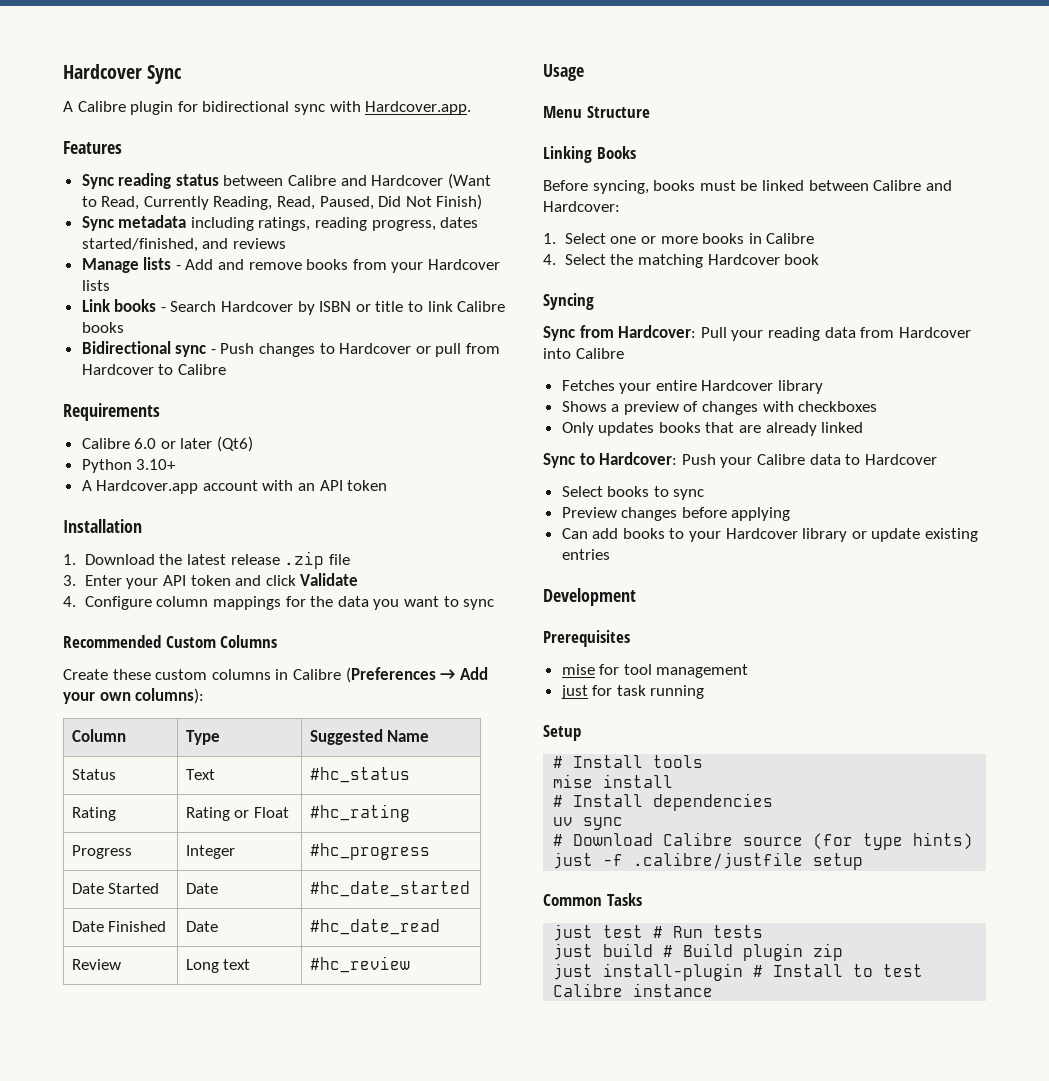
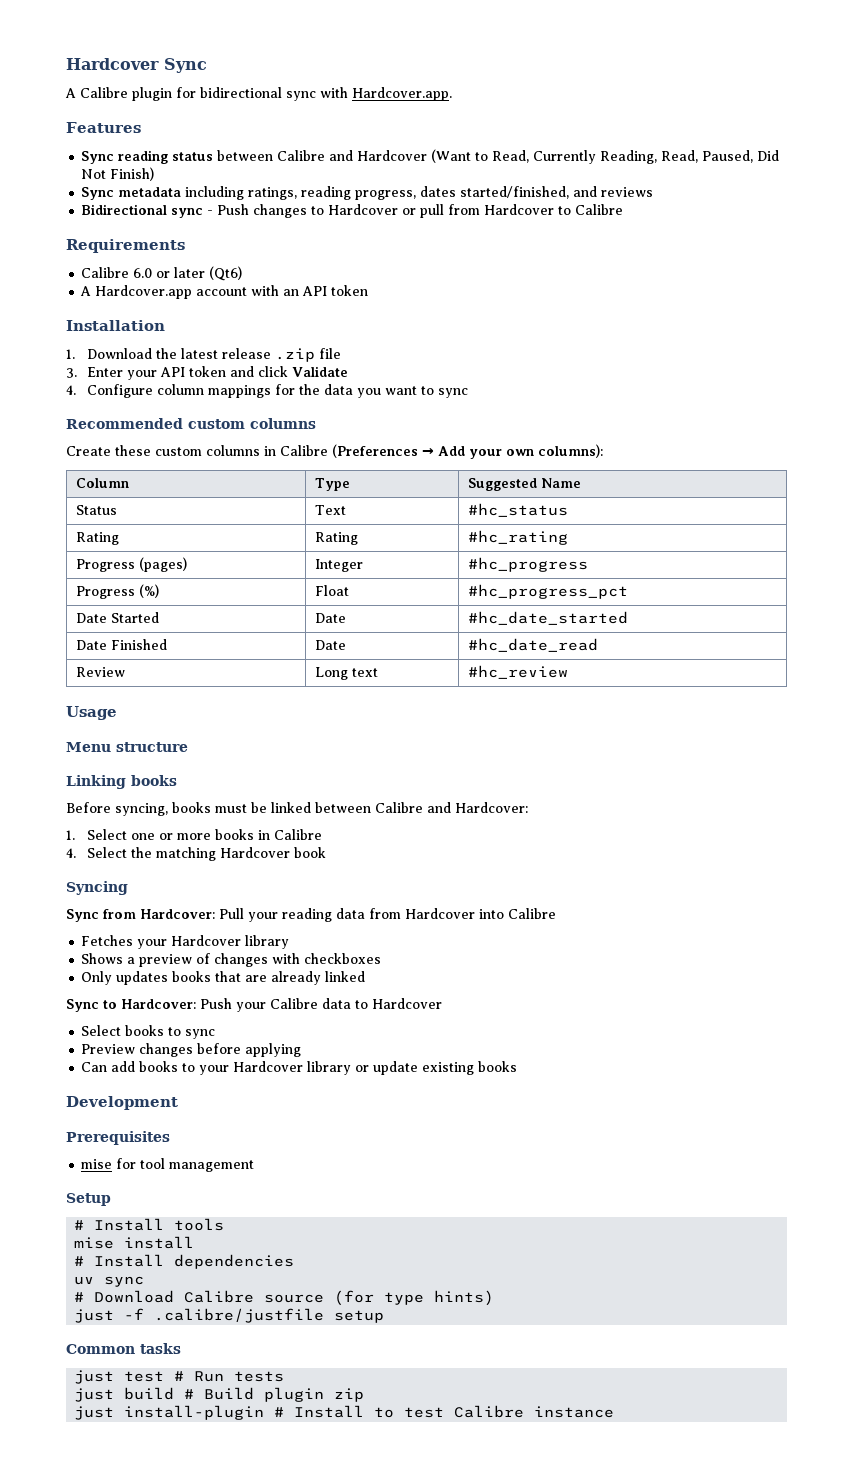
[81,257,501,273] [81,280,110,291] [81,299,506,315] [81,322,124,333] // Manage lists - Add and remove books from your Hardcover lists // Link books - Search Hardcover by ISBN or title to link Calibre books -> (654, 192) none
[81,459,177,473] // Python 3.10+ -> (243, 273) none
[165,635,278,648] Custom Columns -> [188,418,316,429] custom columns
[234,807,289,818] or Float -> (358, 538) none
(132, 852) none -> [138,557,187,572] (pages)
(430, 851) none -> [75,584,159,599] [314,585,349,596] [467,584,628,599] // Progress (%) | Float | #hc_progress_pct
[586,106,650,118] Structure -> [116,742,188,752] structure
[596,146,636,159] Books -> [131,775,177,786] books
[655,380,697,391] entire -> (168, 944) none
[561,549,610,560] entries -> [478,1061,518,1072] books
[560,685,705,699] // just for task running -> (255, 1166) none
[606,893,642,906] Tasks -> [140,1343,181,1354] tasks

